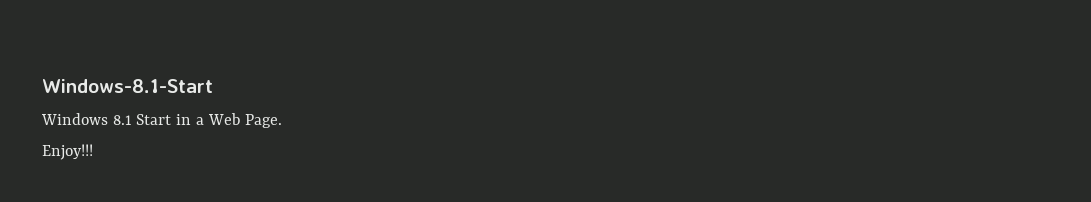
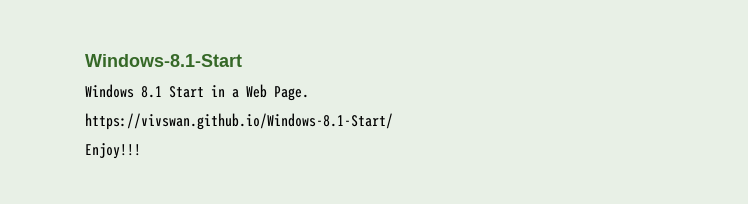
(283, 121) none -> [85,113,393,130] // https://vivswan.github.io/Windows-8.1-Start/

